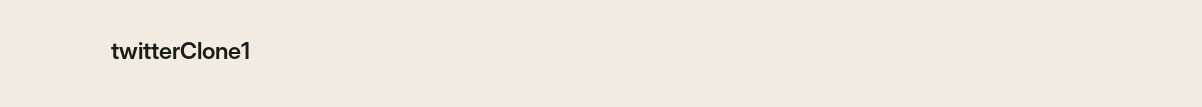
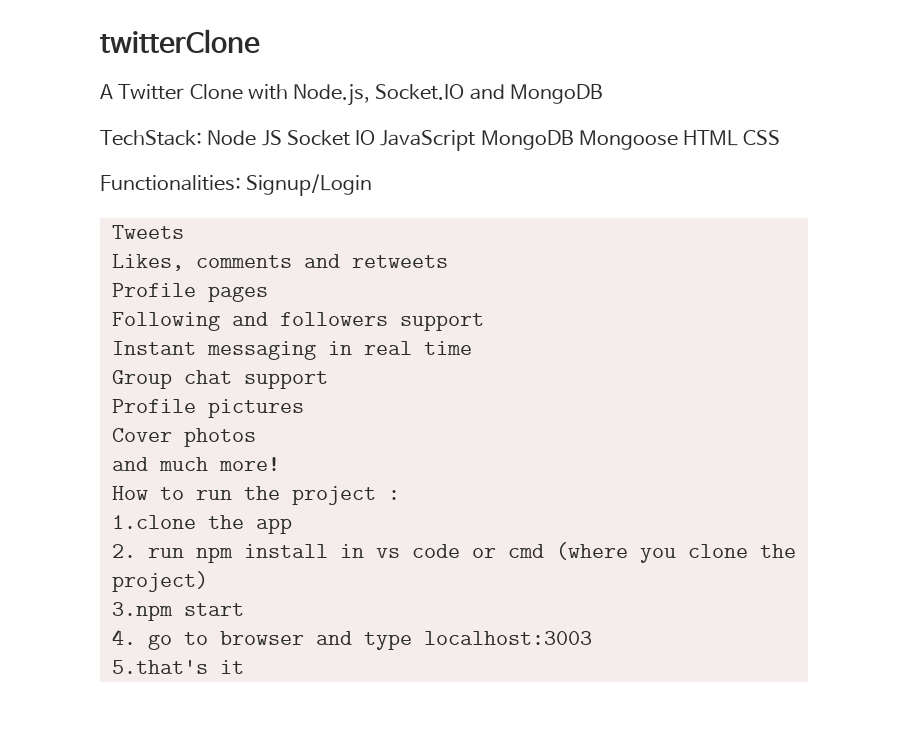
[111,42,250,59] twitterClone1 -> [100,29,260,53] [100,84,603,106] [100,130,781,151] [100,174,373,196] [111,225,184,239] [111,254,448,271] [111,283,268,302] [111,312,484,331] [111,341,472,360] [111,370,328,389] [111,399,304,418] [111,428,256,447] [111,457,280,471] [111,486,400,505] [111,515,292,534] [111,542,796,563] [111,571,208,592] [111,602,244,621] [111,629,592,650] [111,660,244,674] twitterClone // A Twitter Clone with Node.js, Socket.IO and MongoDB // TechStack: Node JS Socket IO JavaScript MongoDB Mongoose HTML CSS // Functionalities: Signup/Login // Tweets // Likes, comments and retweets // Profile pages // Following and followers support // Instant messaging in real time // Group chat support // Profile pictures // Cover photos // and much more! // How to run the project : // 1.clone the app // 2. run npm install in vs code or cmd (where you clone the project) // 3.npm start // 4. go to browser and type localhost:3003 // 5.that's it

